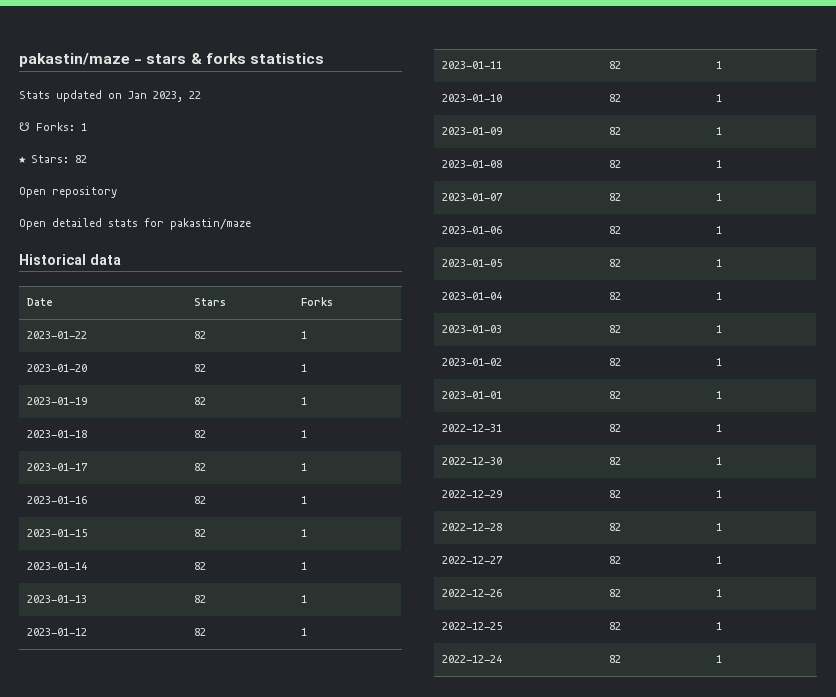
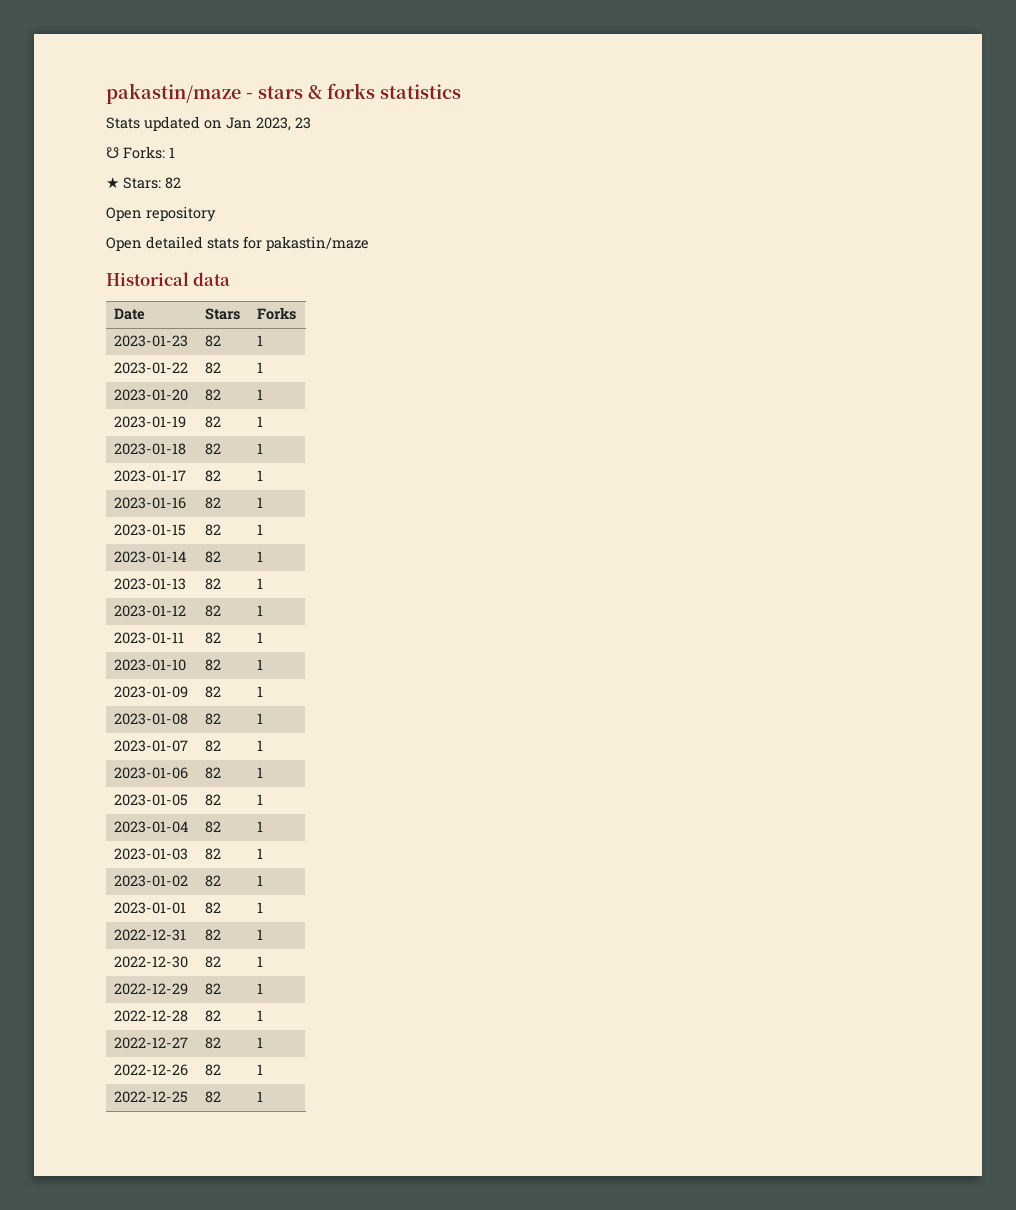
[189,91,201,99] 22 -> [295,117,311,129] 23
(334, 301) none -> [114,335,189,347] [205,335,222,347] [257,335,264,346] // 2023-01-23 | 82 | 1
[442,655,503,663] [609,655,622,663] [716,655,723,663] // 2022-12-24 | 82 | 1 -> (264, 1096) none

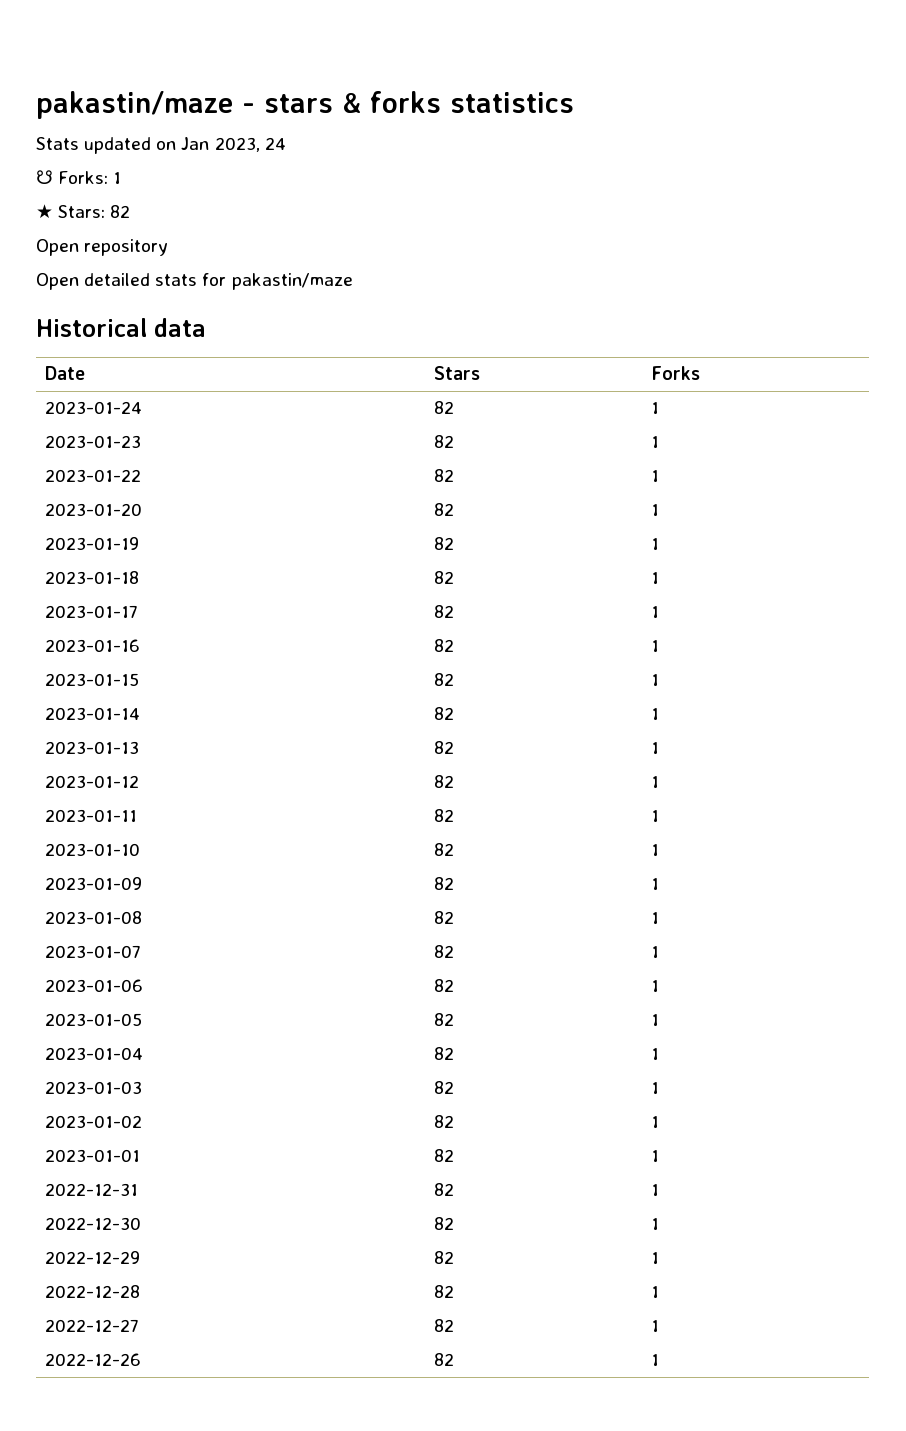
[295,117,311,129] 23 -> [264,137,286,150] 24
(297, 313) none -> [45,401,143,414] [434,401,455,414] [651,402,660,414] // 2023-01-24 | 82 | 1
[114,1091,189,1103] [205,1091,222,1103] [257,1091,264,1102] // 2022-12-25 | 82 | 1 -> (660, 1360) none

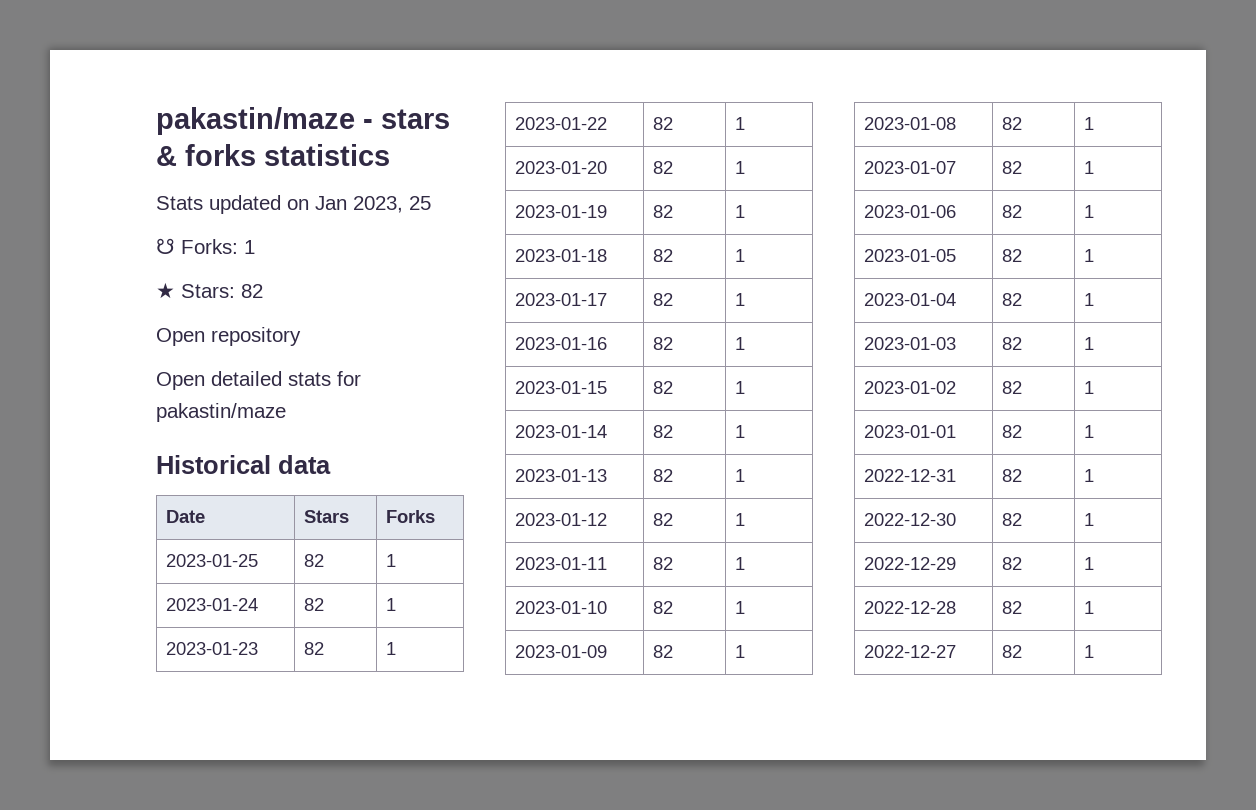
[264,137,286,150] 24 -> [409,196,431,210] 25
(701, 373) none -> [166,554,259,567] [304,554,325,567] [386,554,397,567] // 2023-01-25 | 82 | 1
[45,1353,142,1366] [434,1353,455,1366] [651,1354,660,1366] // 2022-12-26 | 82 | 1 -> (1095, 651) none

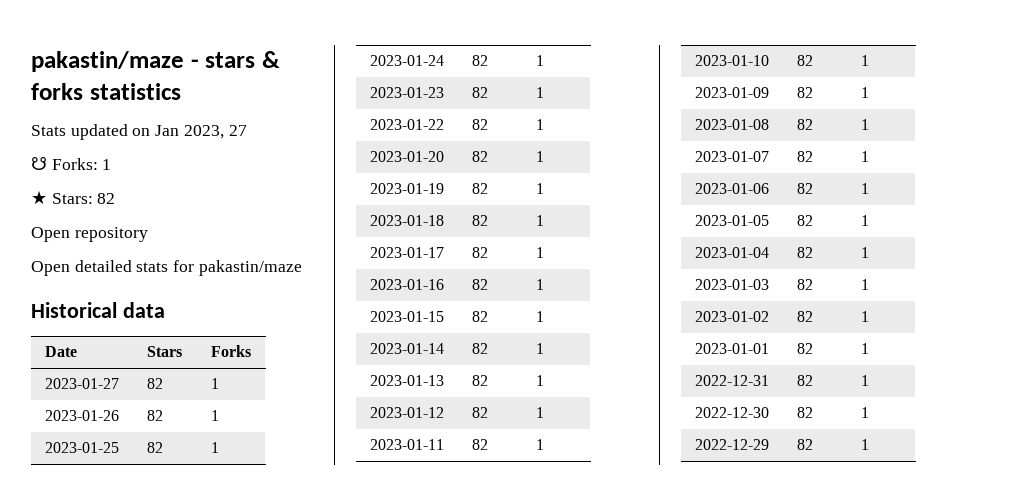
[409,196,431,210] 25 -> [228,125,247,136] 27
(436, 516) none -> [44,378,119,389] [146,378,163,389] [210,378,219,389] [44,410,119,421] [146,410,163,421] [210,410,219,421] // 2023-01-27 | 82 | 1 // 2023-01-26 | 82 | 1
[864,601,957,614] [1002,601,1023,614] [1084,601,1095,614] [864,645,957,658] [1002,645,1023,658] [1084,645,1095,658] // 2022-12-28 | 82 | 1 // 2022-12-27 | 82 | 1 -> (869, 444) none

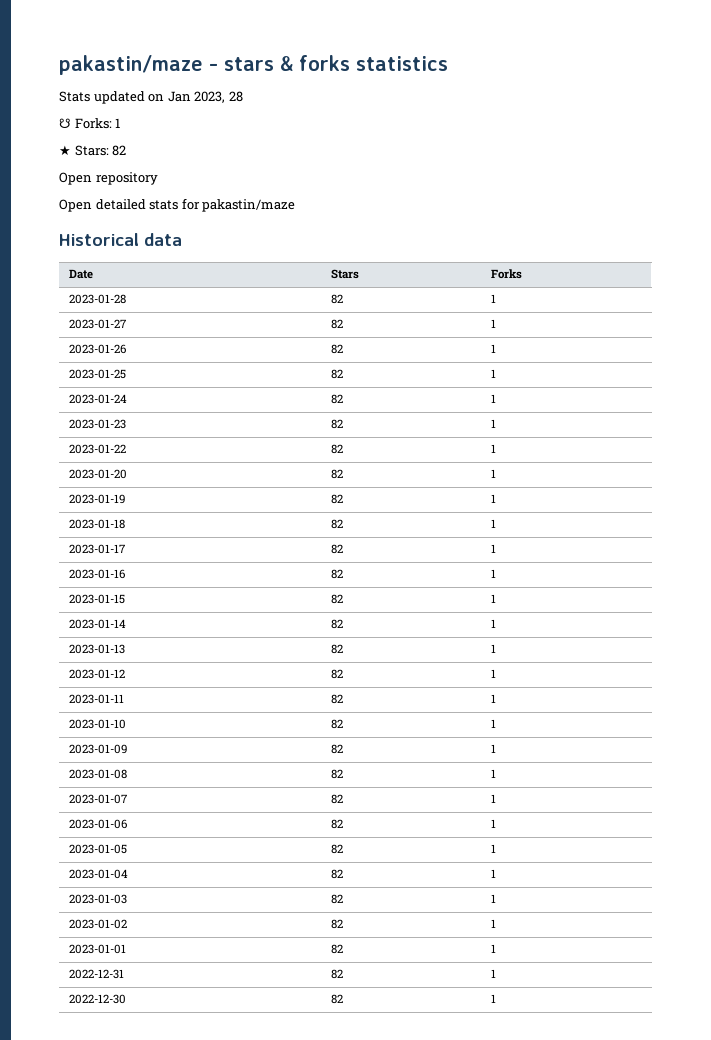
[228,125,247,136] 27 -> [228,91,243,102] 28
(251, 351) none -> [68,294,126,304] [330,294,343,304] [490,294,496,303] // 2023-01-28 | 82 | 1
[694,439,769,450] [796,439,813,450] [860,439,869,450] // 2022-12-29 | 82 | 1 -> (496, 998) none

